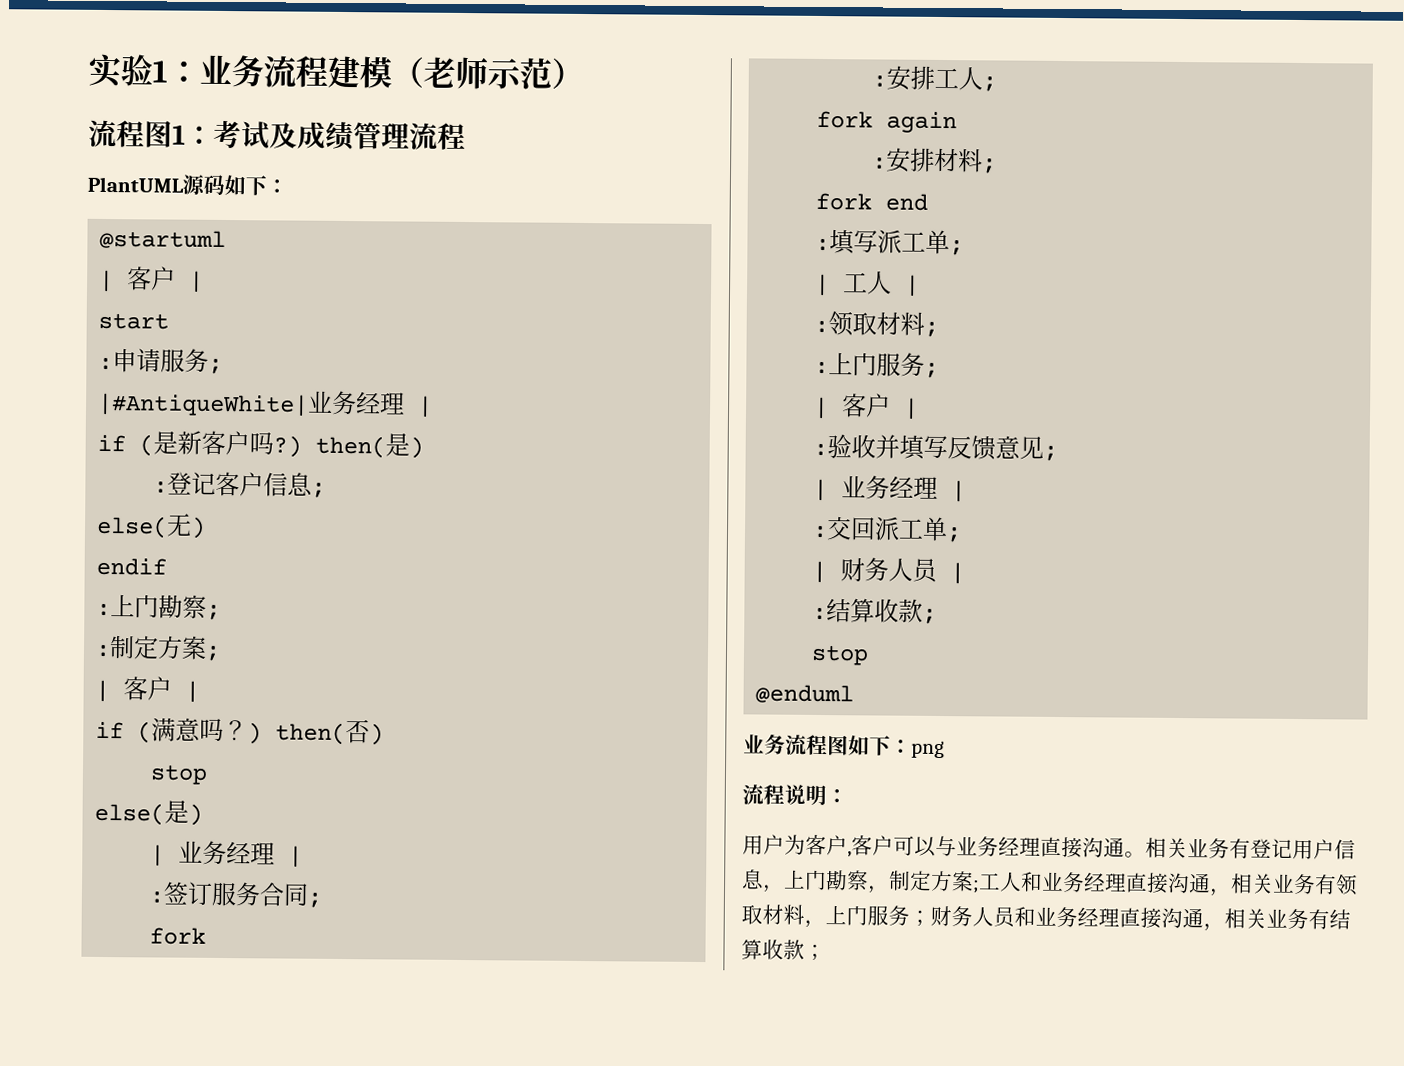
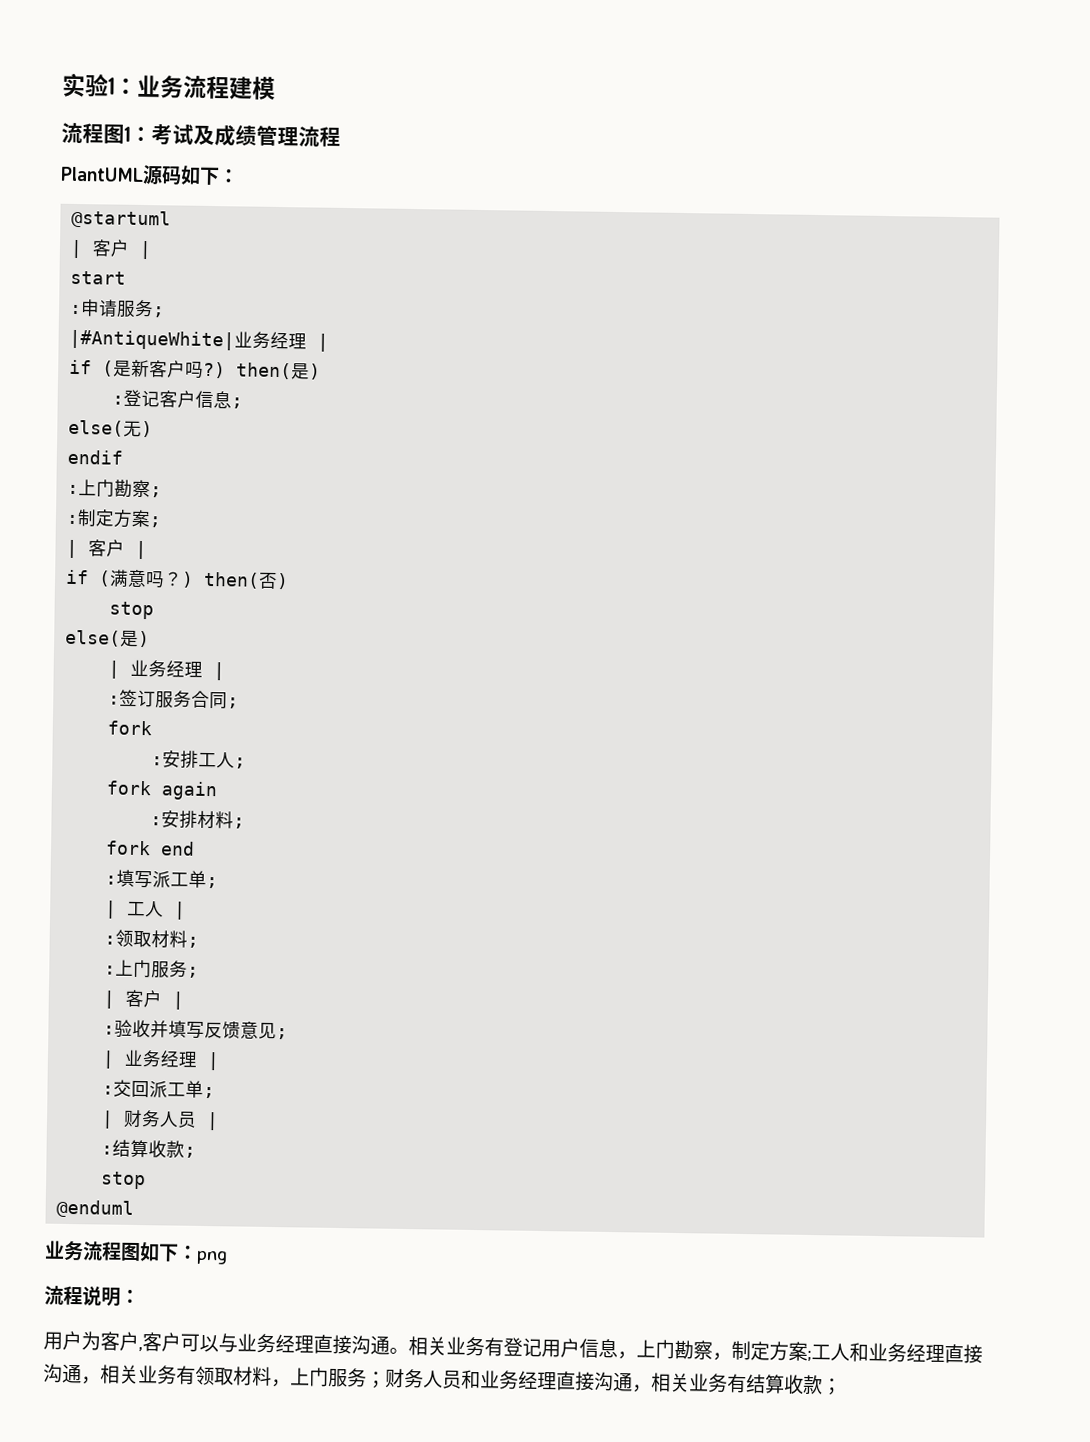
[391,56,584,90] （老师示范） -> (276, 88) none

